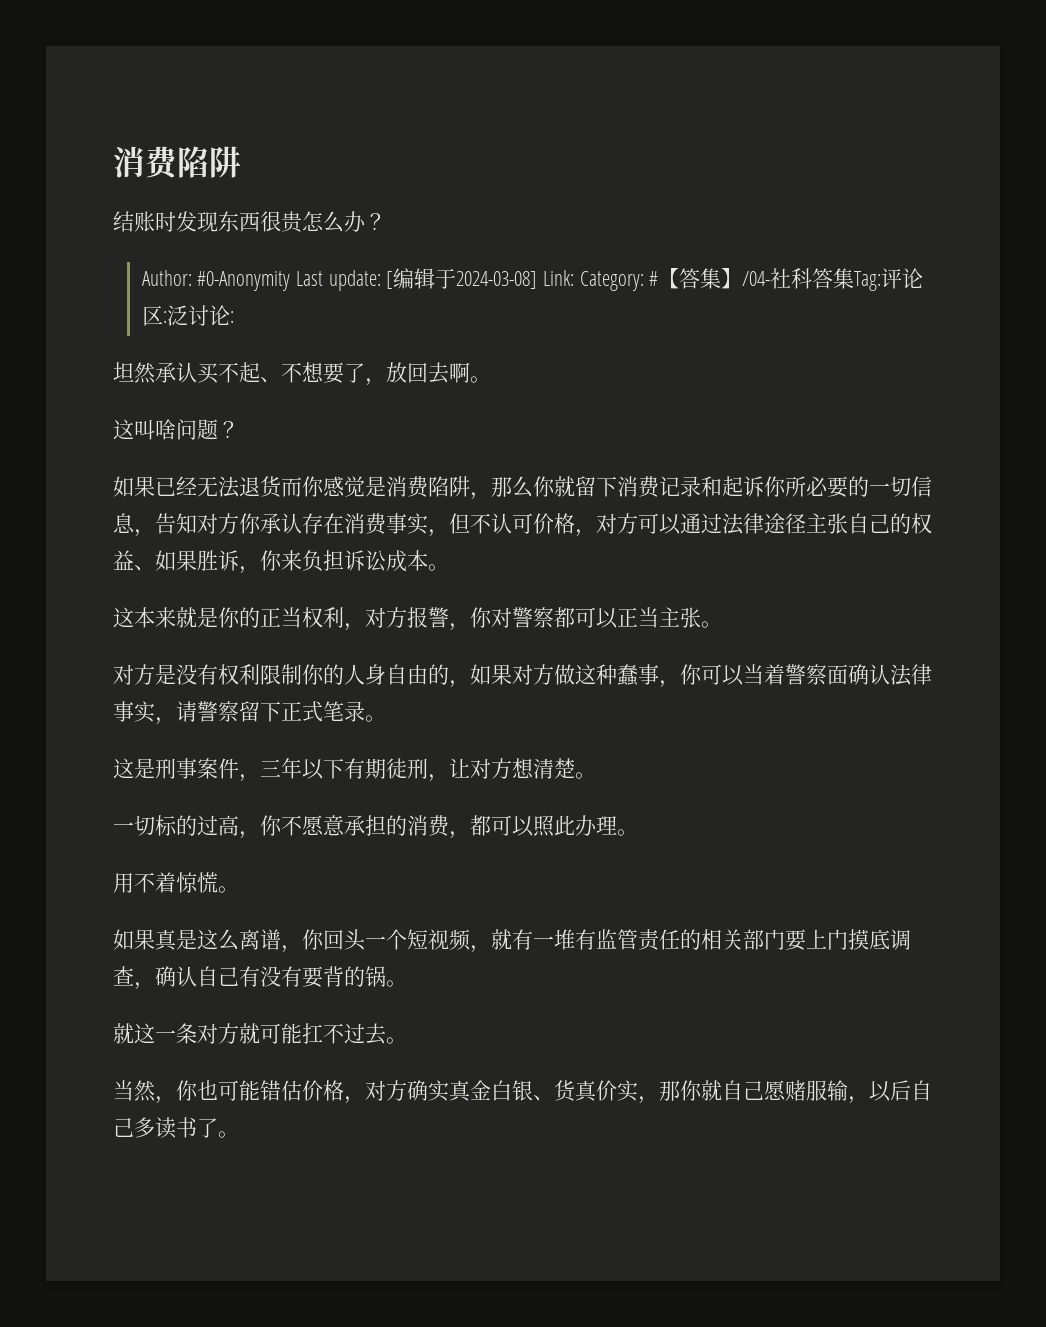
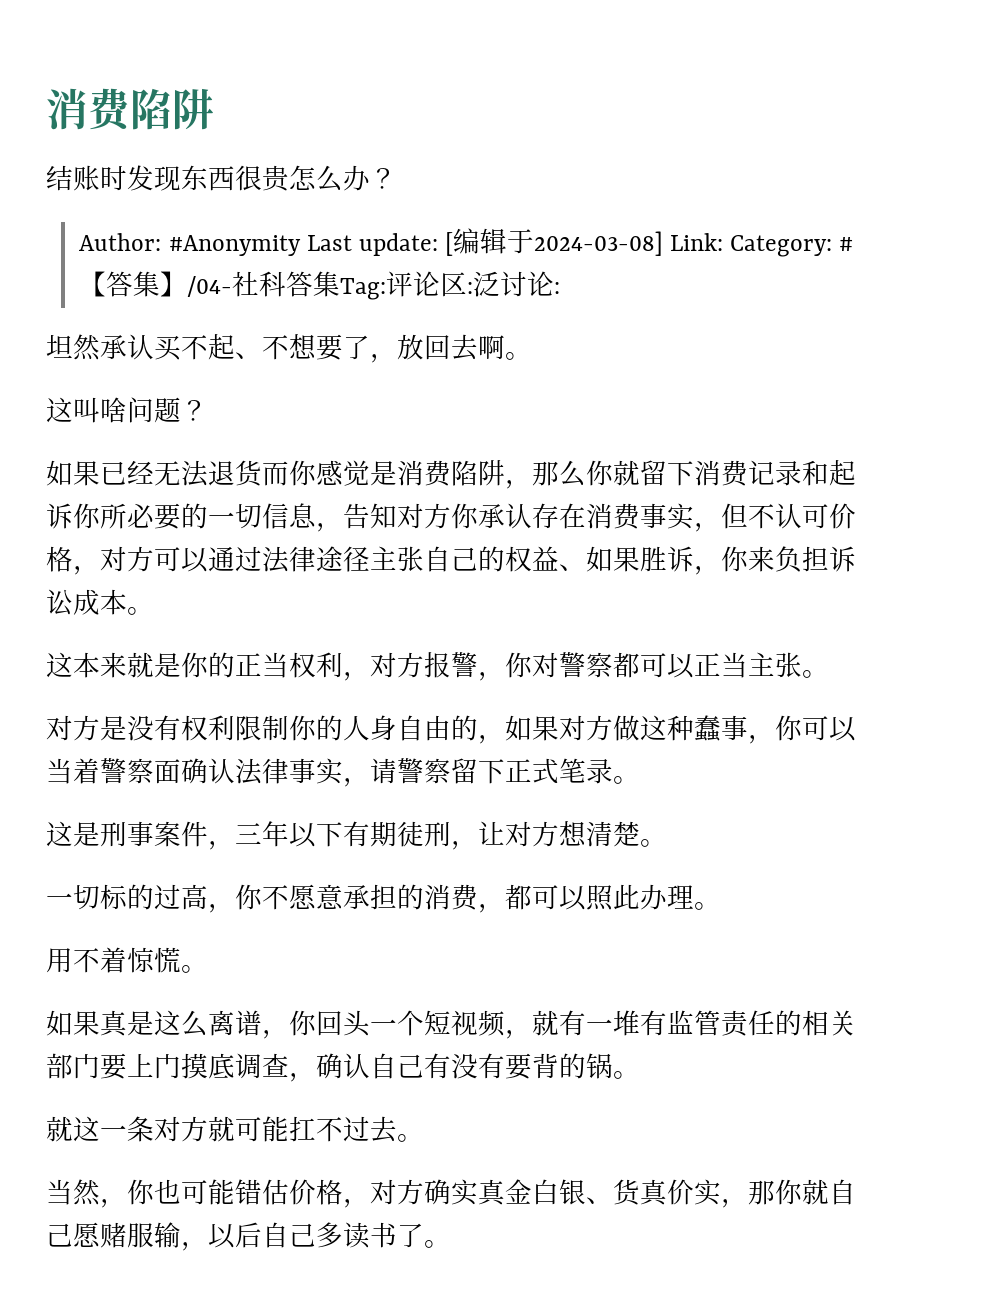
[197,271,291,291] #0-Anonymity -> [168,235,301,256] #Anonymity

